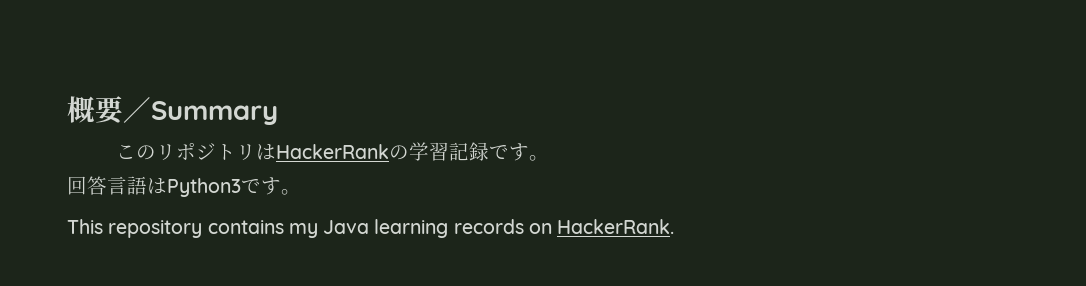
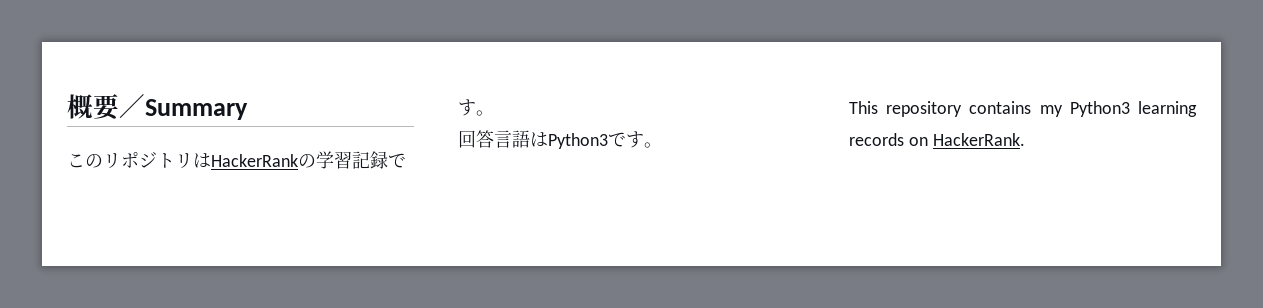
[323,220,370,234] Java -> [1069,101,1130,117] Python3

